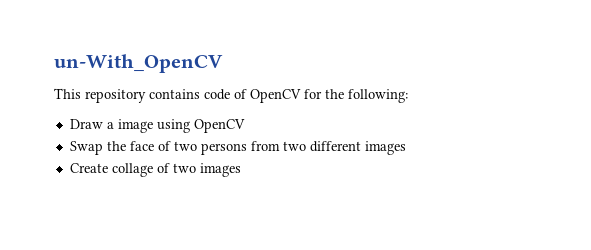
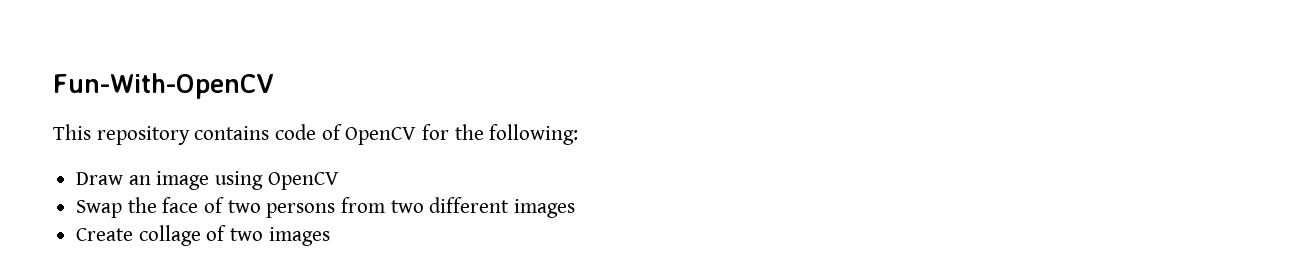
[54,54,223,73] un-With_OpenCV -> [53,73,274,99] Fun-With-OpenCV
[106,122,114,129] a -> [128,175,151,185] an

